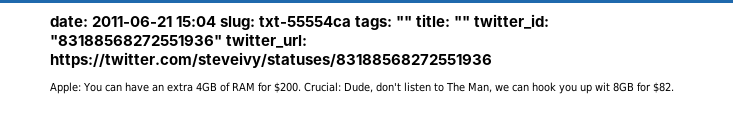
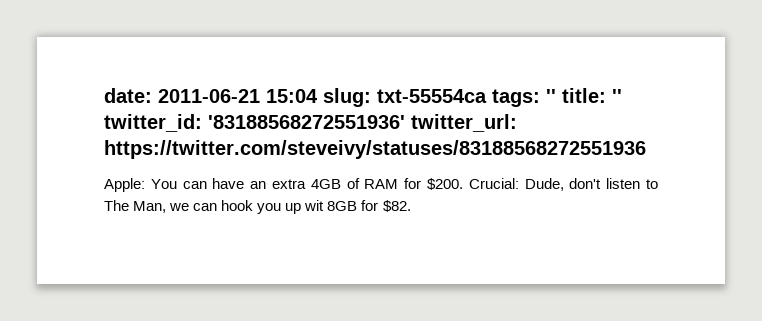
[396,14,550,29] [50,35,222,46] "" title: "" twitter_id: "83188568272551936" -> [546,88,622,103] [104,114,405,132] '' title: '' twitter_id: '83188568272551936'

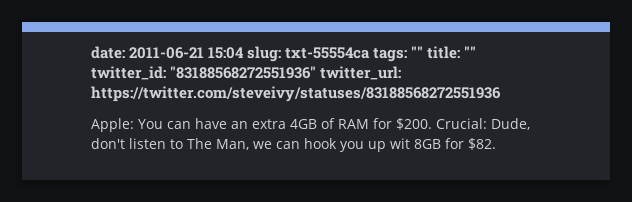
[546,88,622,103] [104,114,405,132] '' title: '' twitter_id: '83188568272551936' -> [411,46,477,59] [91,66,317,80] "" title: "" twitter_id: "83188568272551936"

